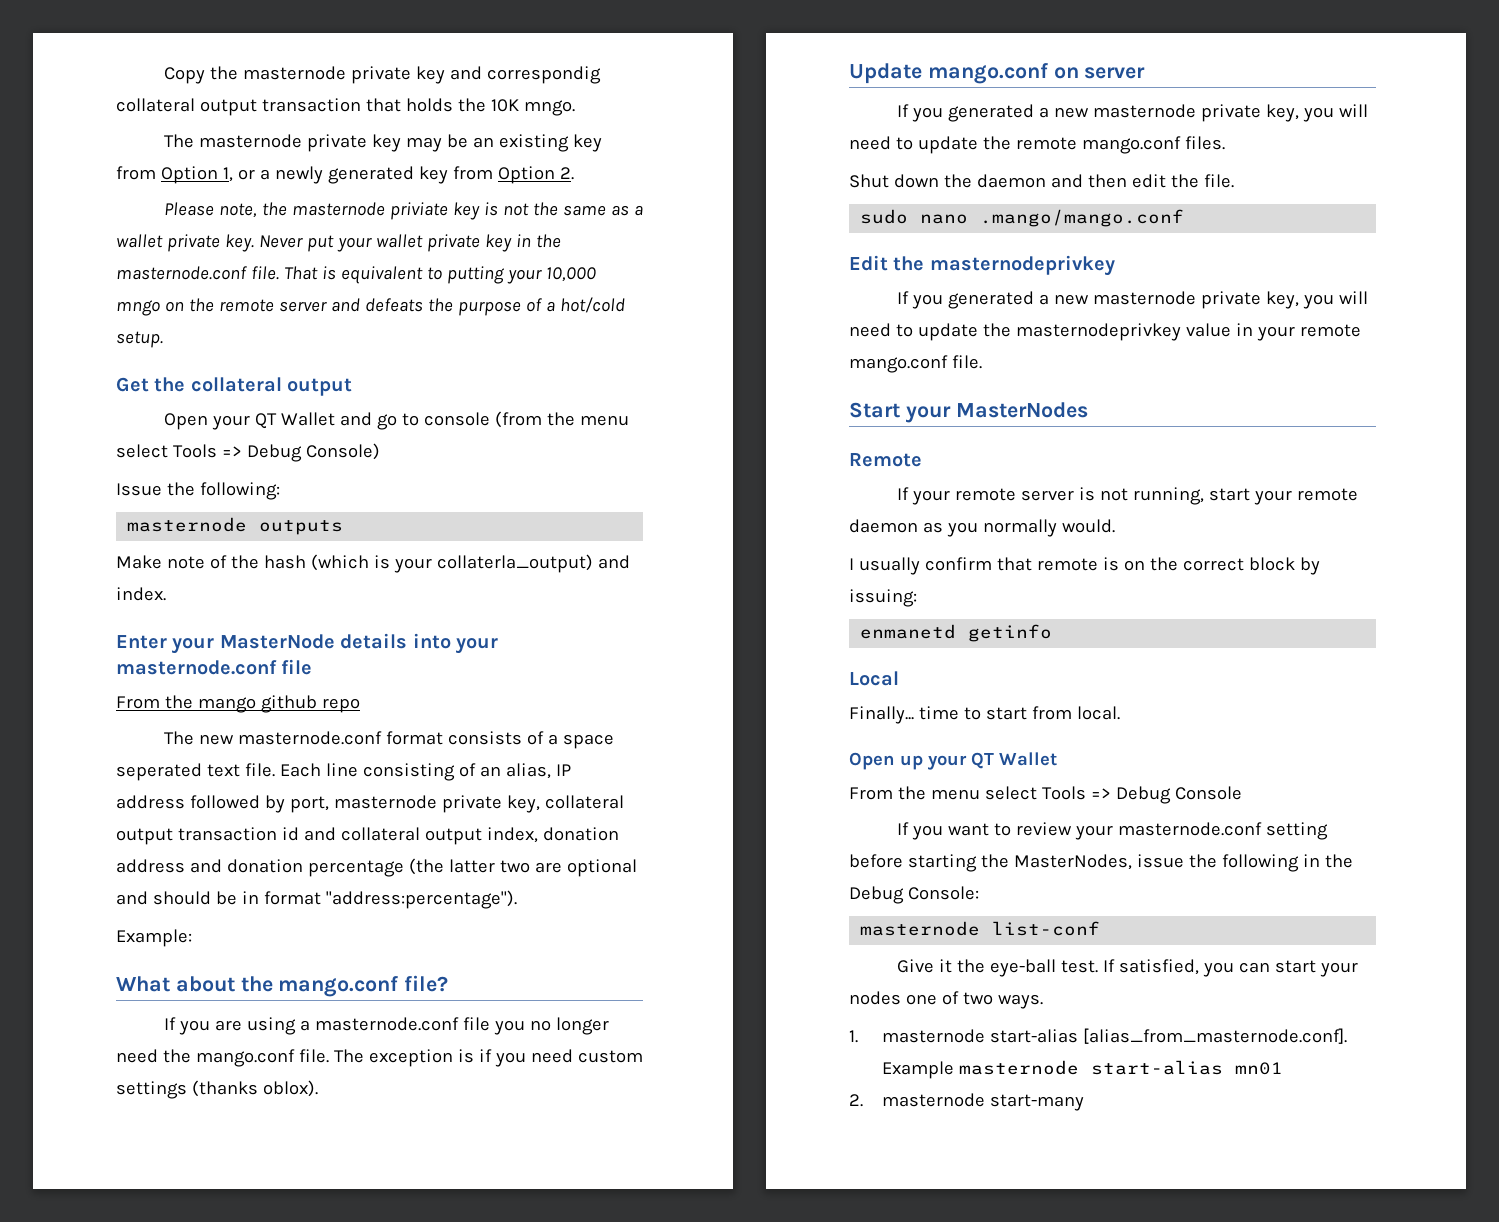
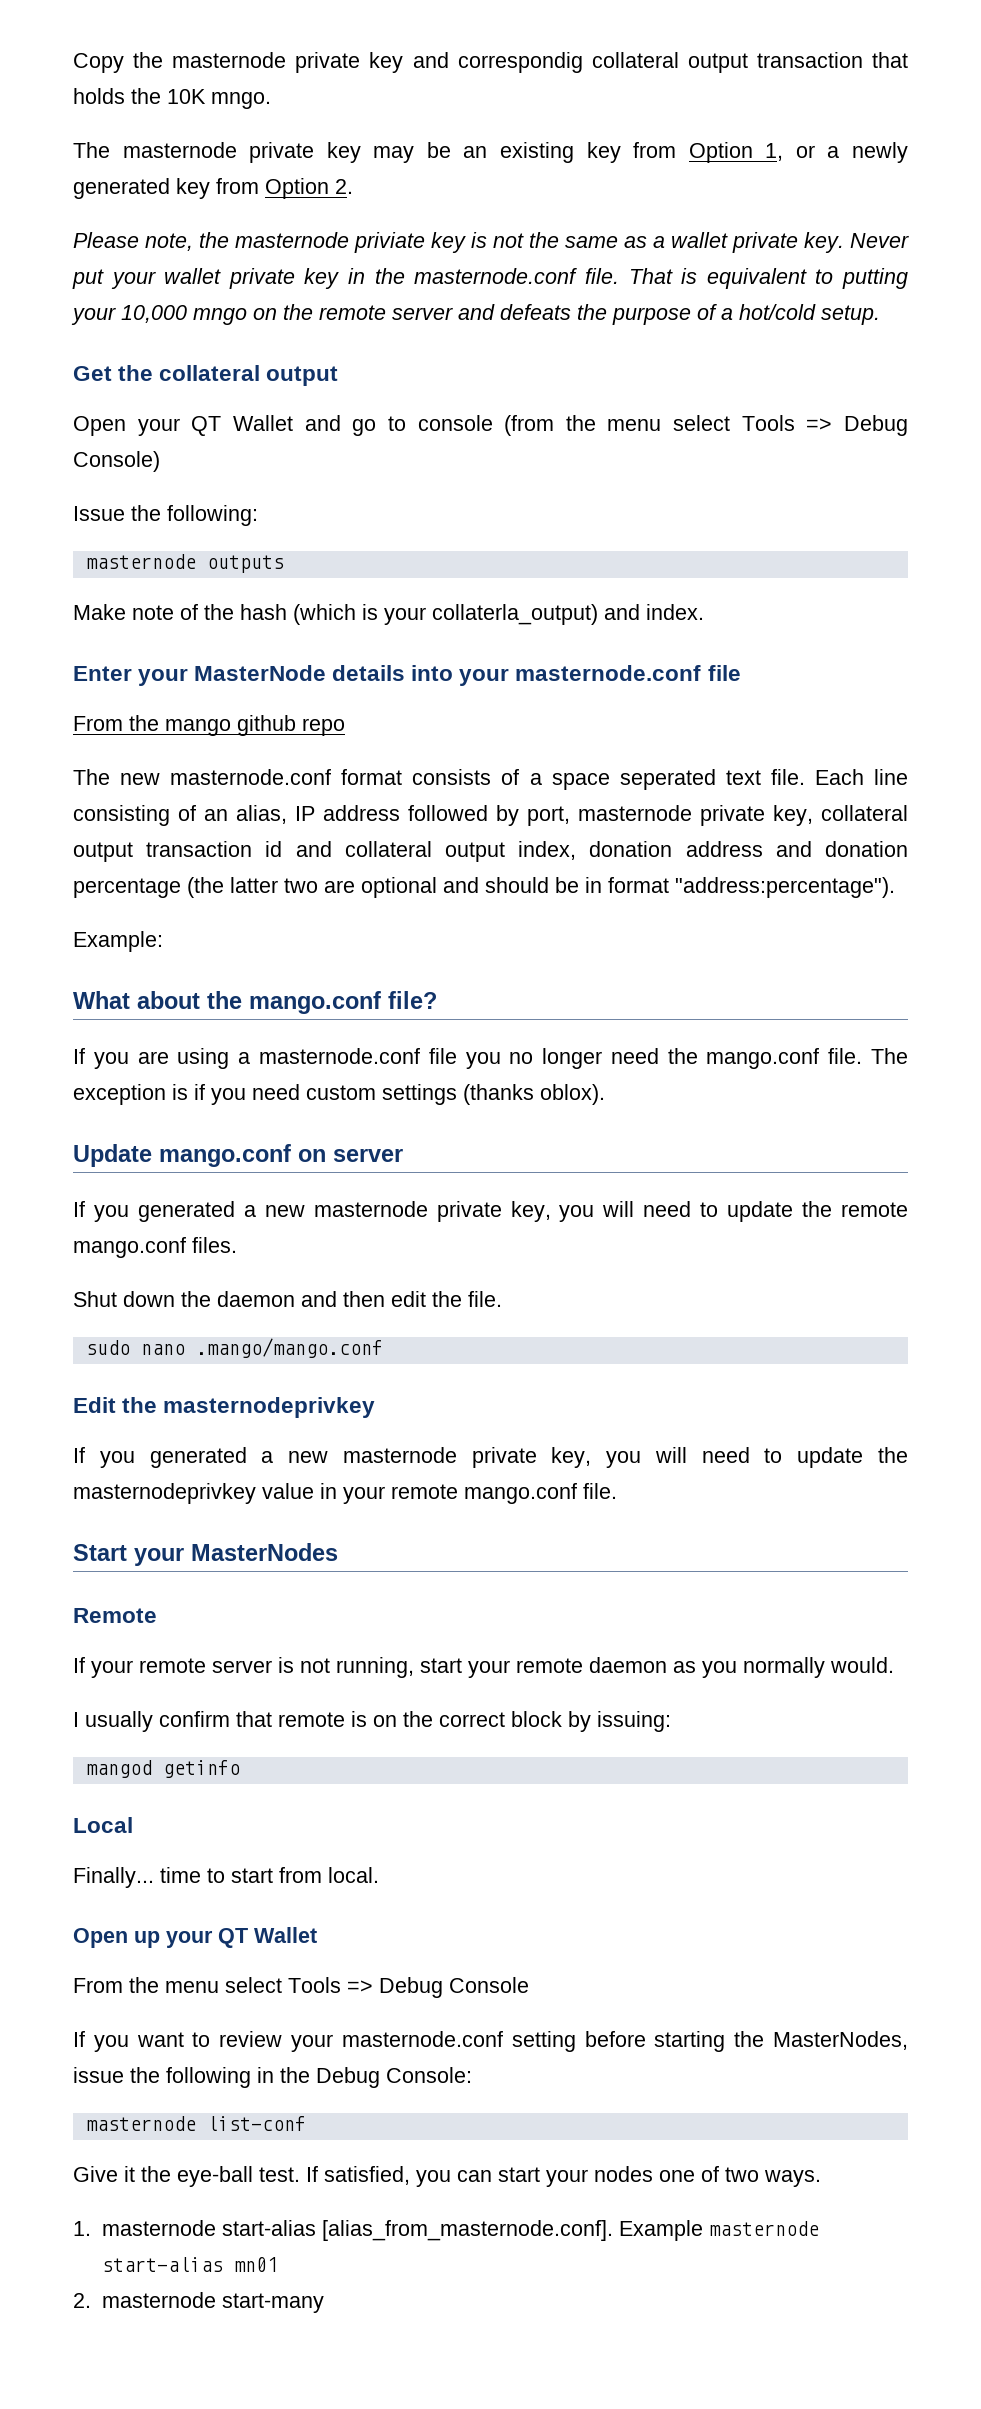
[860,624,957,639] enmanetd -> [85,1760,152,1778] mangod

